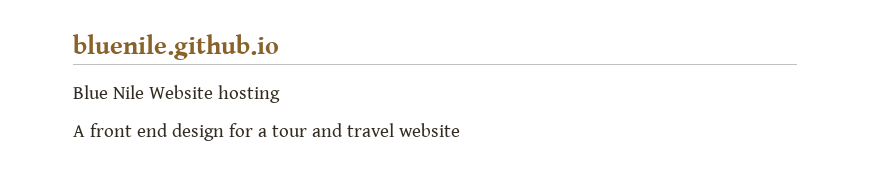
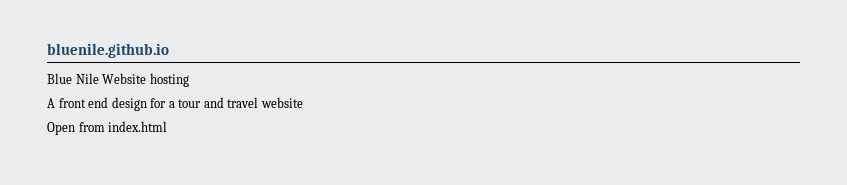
(460, 130) none -> [47,121,168,135] // Open from index.html

